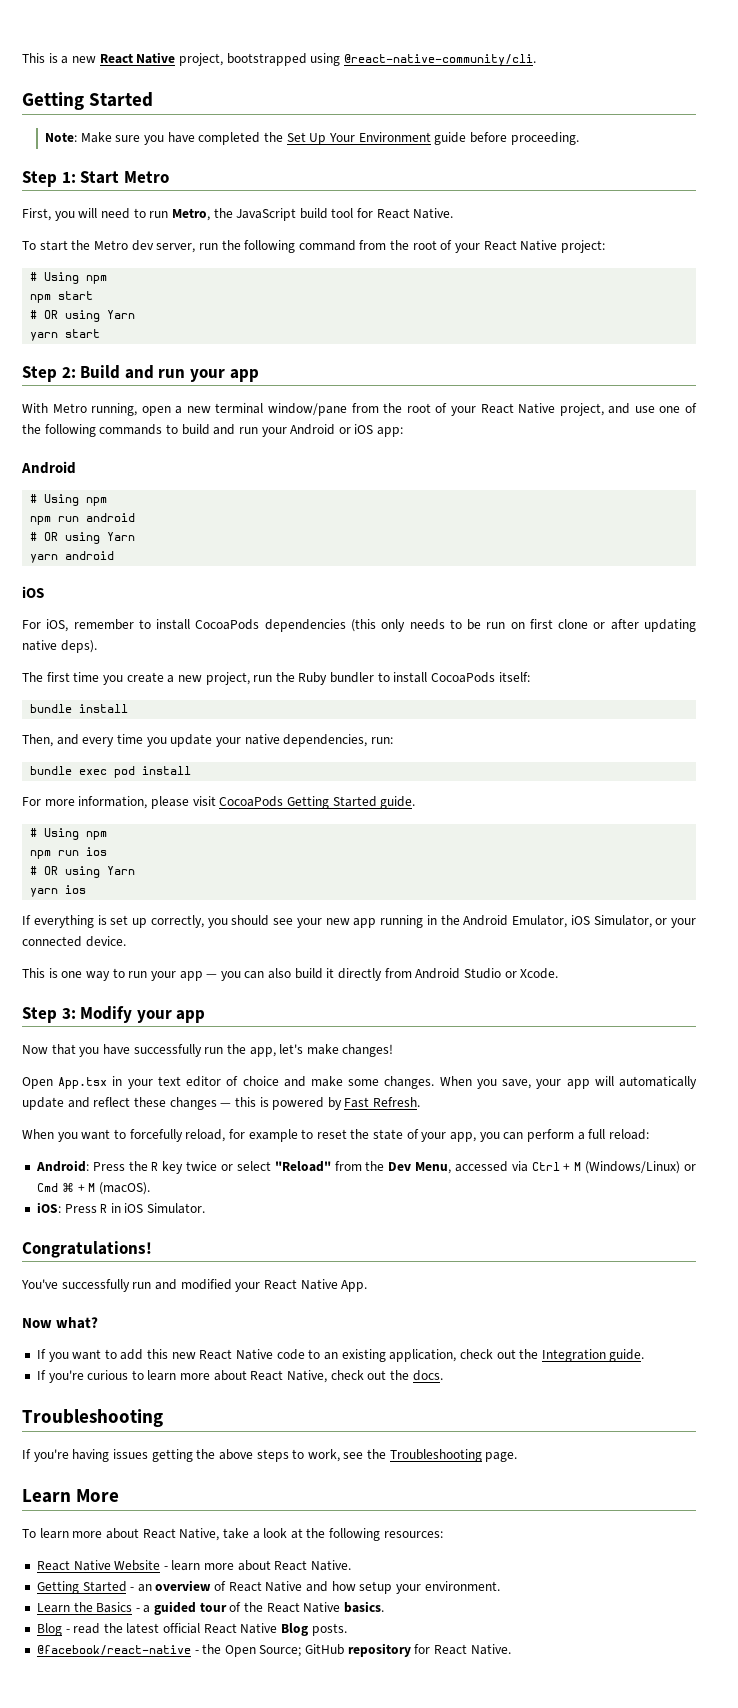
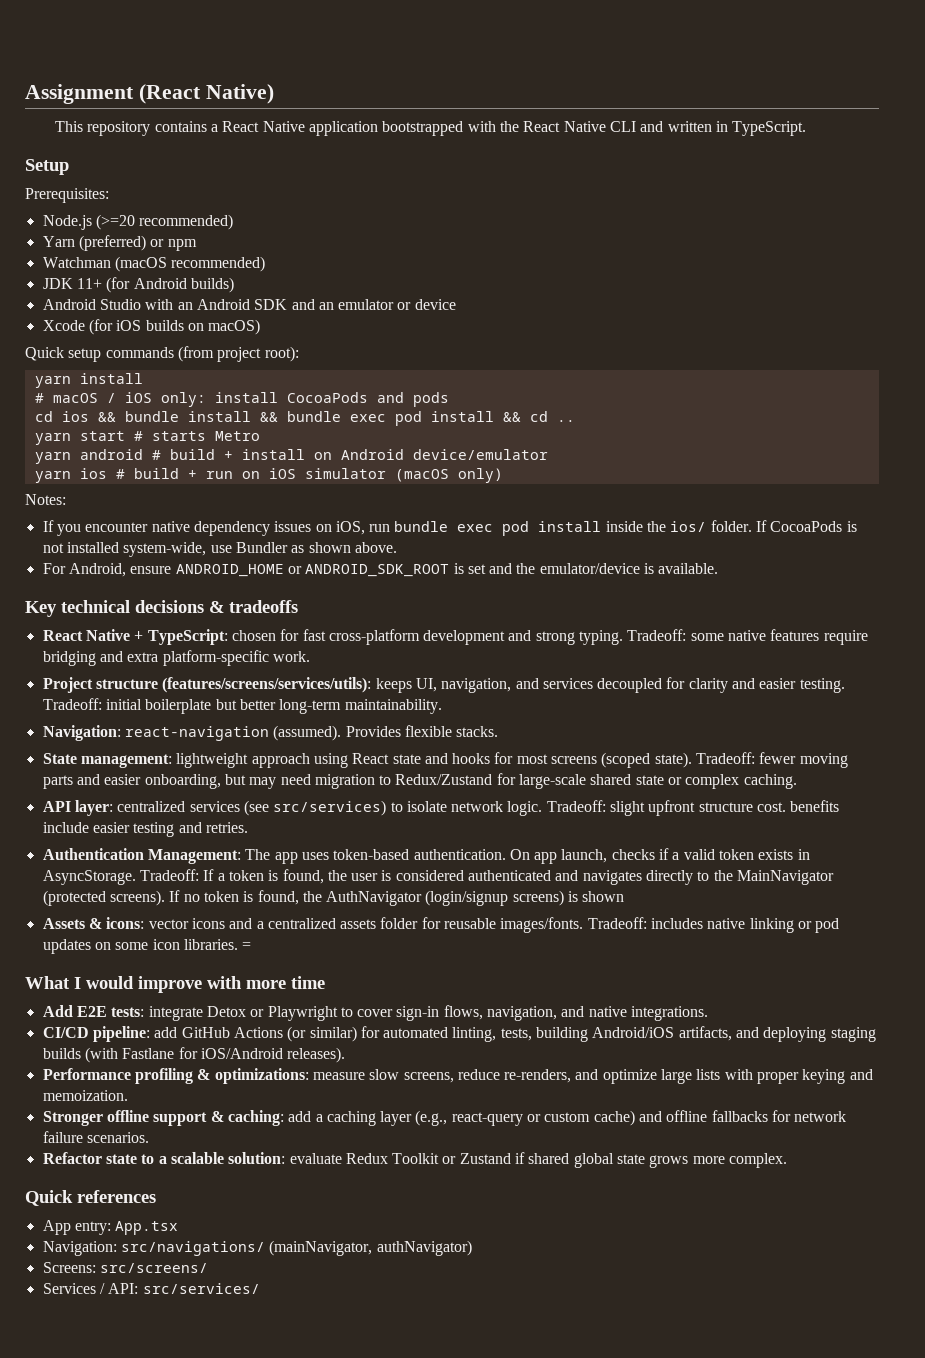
[22,52,536,66] [22,92,154,110] [45,132,579,145] [22,171,169,187] [22,208,454,221] [22,240,605,253] [30,272,108,284] [30,291,94,303] [30,310,136,322] [30,329,101,341] [22,365,259,382] [22,403,697,416] [22,424,404,437] [21,461,76,474] [30,494,108,506] [30,513,136,525] [30,532,136,544] [30,551,115,563] [22,586,44,598] [22,619,697,632] [22,640,97,653] [22,672,530,685] [30,704,129,713] [22,734,393,747] [30,766,192,778] [22,796,416,809] [30,828,108,840] [30,847,108,859] [30,866,136,878] [30,885,87,897] [22,915,696,928] [22,936,126,947] [22,968,559,981] [22,1006,206,1023] [22,1044,394,1057] [22,1076,697,1089] [22,1097,421,1110] [22,1129,649,1142] [35,1160,697,1174] [36,1182,150,1195] [36,1202,206,1214] [22,1241,152,1258] [21,1279,368,1292] [22,1317,99,1329] [36,1349,645,1362] [36,1370,443,1383] [22,1409,163,1427] [22,1449,518,1462] [22,1489,120,1503] [22,1528,443,1541] [36,1560,352,1571] [36,1580,500,1594] [36,1601,384,1615] [36,1623,347,1636] [36,1643,511,1657] This is a new React Native project, bootstrapped using @react-native-community/cli. // Getting Started // Note: Make sure you have completed the Set Up Your Environment guide before proceeding. // Step 1: Start Metro // First, you will need to run Metro, the JavaScript build tool for React Native. // To start the Metro dev server, run the following command from the root of your React Native project: // # Using npm // npm start // # OR using Yarn // yarn start // Step 2: Build and run your app // With Metro running, open a new terminal window/pane from the root of your React Native project, and use one of the following commands to build and run your Android or iOS app: // Android // # Using npm // npm run android // # OR using Yarn // yarn android // iOS // For iOS, remember to install CocoaPods dependencies (this only needs to be run on first clone or after updating native deps). // The first time you create a new project, run the Ruby bundler to install CocoaPods itself: // bundle install // Then, and every time you update your native dependencies, run: // bundle exec pod install // For more information, please visit CocoaPods Getting Started guide. // # Using npm // npm run ios // # OR using Yarn // yarn ios // If everything is set up correctly, you should see your new app running in the Android Emulator, iOS Simulator, or your connected device. // This is one way to run your app — you can also build it directly from Android Studio or Xcode. // Step 3: Modify your app // Now that you have successfully run the app, let's make changes! // Open App.tsx in your text editor of choice and make some changes. When you save, your app will automatically update and reflect these changes — this is powered by Fast Refresh. // When you want to forcefully reload, for example to reset the state of your app, you can perform a full reload: // Android: Press the R key twice or select "Reload" from the Dev Menu, accessed via Ctrl + M (Windows/Linux) or Cmd ⌘ + M (macOS). // iOS: Press R in iOS Simulator. // Congratulations! // You've successfully run and modified your React Native App. // Now what? // If you want to add this new React Native code to an existing application, check out the Integration guide. // If you're curious to learn more about React Native, check out the docs. // Troubleshooting // If you're having issues getting the above steps to work, see the Troubleshooting page. // Learn More // To learn more about React Native, take a look at the following resources: // React Native Website - learn more about React Native. // Getting Started - an overview of React Native and how setup your environment. // Learn the Basics - a guided tour of the React Native basics. // Blog - read the latest official React Native Blog posts. // @facebook/react-native - the Open Source; GitHub repository for React Native. -> [25,84,274,104] [55,121,807,136] [25,159,69,175] [25,188,109,203] [42,214,234,230] [42,235,197,251] [42,256,266,272] [42,277,234,293] [42,299,456,310] [42,319,261,335] [25,346,299,362] [34,373,143,388] [34,392,449,407] [34,411,575,426] [34,431,260,445] [34,449,548,464] [34,468,503,483] [25,494,66,505] [42,520,857,536] [42,542,397,557] [42,563,719,577] [25,600,298,617] [42,629,868,645] [42,650,310,666] [42,677,845,693] [42,698,442,714] [42,725,499,741] [42,752,848,768] [42,773,797,789] [42,800,840,816] [42,822,248,837] [42,848,810,864] [42,869,835,885] [42,890,625,906] [42,917,840,933] [42,939,252,954] [25,976,325,993] [42,1005,709,1021] [42,1026,876,1042] [42,1047,346,1063] [42,1068,873,1084] [42,1090,128,1101] [42,1110,847,1126] [42,1131,149,1143] [42,1152,788,1168] [25,1190,156,1206] [42,1220,179,1235] [42,1240,472,1256] [42,1262,208,1273] [42,1283,260,1294] Assignment (React Native) // This repository contains a React Native application bootstrapped with the React Native CLI and written in TypeScript. // Setup // Prerequisites: // Node.js (>=20 recommended) // Yarn (preferred) or npm // Watchman (macOS recommended) // JDK 11+ (for Android builds) // Android Studio with an Android SDK and an emulator or device // Xcode (for iOS builds on macOS) // Quick setup commands (from project root): // yarn install // # macOS / iOS only: install CocoaPods and pods // cd ios && bundle install && bundle exec pod install && cd .. // yarn start # starts Metro // yarn android # build + install on Android device/emulator // yarn ios # build + run on iOS simulator (macOS only) // Notes: // If you encounter native dependency issues on iOS, run bundle exec pod install inside the ios/ folder. If CocoaPods is not installed system-wide, use Bundler as shown above. // For Android, ensure ANDROID_HOME or ANDROID_SDK_ROOT is set and the emulator/device is available. // Key technical decisions & tradeoffs // React Native + TypeScript: chosen for fast cross-platform development and strong typing. Tradeoff: some native features require bridging and extra platform-specific work. // Project structure (features/screens/services/utils): keeps UI, navigation, and services decoupled for clarity and easier testing. Tradeoff: initial boilerplate but better long-term maintainability. // Navigation: react-navigation (assumed). Provides flexible stacks. // State management: lightweight approach using React state and hooks for most screens (scoped state). Tradeoff: fewer moving parts and easier onboarding, but may need migration to Redux/Zustand for large-scale shared state or complex caching. // API layer: centralized services (see src/services) to isolate network logic. Tradeoff: slight upfront structure cost. benefits include easier testing and retries. // Authentication Management: The app uses token-based authentication. On app launch, checks if a valid token exists in AsyncStorage. Tradeoff: If a token is found, the user is considered authenticated and navigates directly to the MainNavigator (protected screens). If no token is found, the AuthNavigator (login/signup screens) is shown // Assets & icons: vector icons and a centralized assets folder for reusable images/fonts. Tradeoff: includes native linking or pod updates on some icon libraries. = // What I would improve with more time // Add E2E tests: integrate Detox or Playwright to cover sign-in flows, navigation, and native integrations. // CI/CD pipeline: add GitHub Actions (or similar) for automated linting, tests, building Android/iOS artifacts, and deploying staging builds (with Fastlane for iOS/Android releases). // Performance profiling & optimizations: measure slow screens, reduce re-renders, and optimize large lists with proper keying and memoization. // Stronger offline support & caching: add a caching layer (e.g., react-query or custom cache) and offline fallbacks for network failure scenarios. // Refactor state to a scalable solution: evaluate Redux Toolkit or Zustand if shared global state grows more complex. // Quick references // App entry: App.tsx // Navigation: src/navigations/ (mainNavigator, authNavigator) // Screens: src/screens/ // Services / API: src/services/

